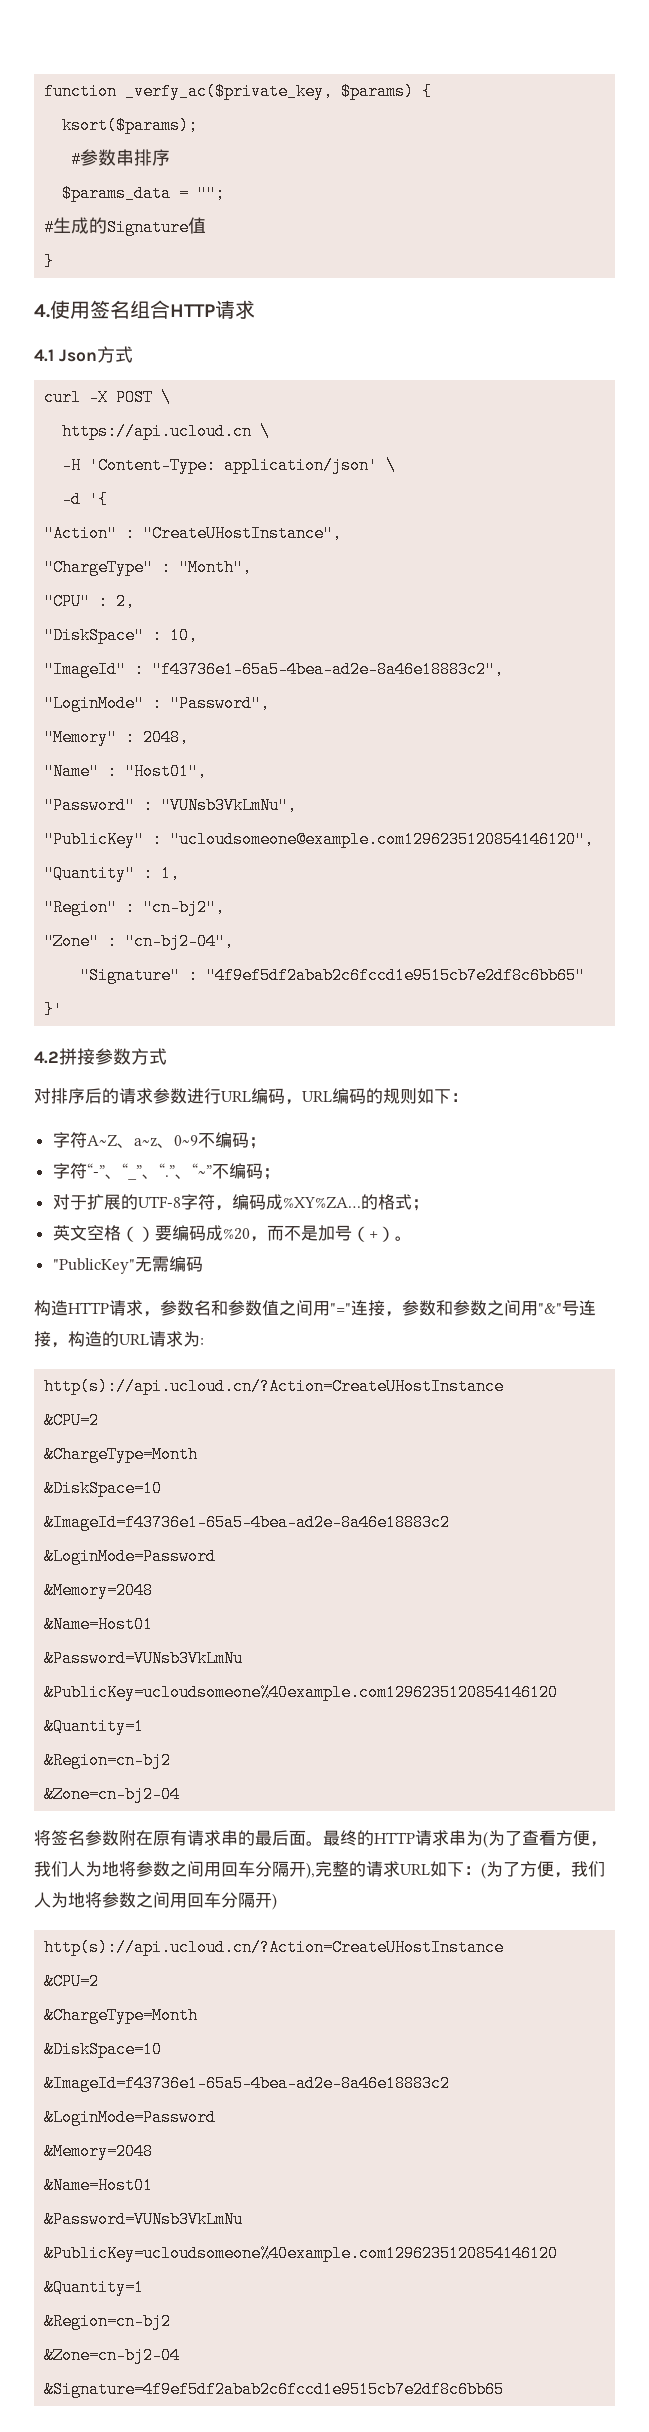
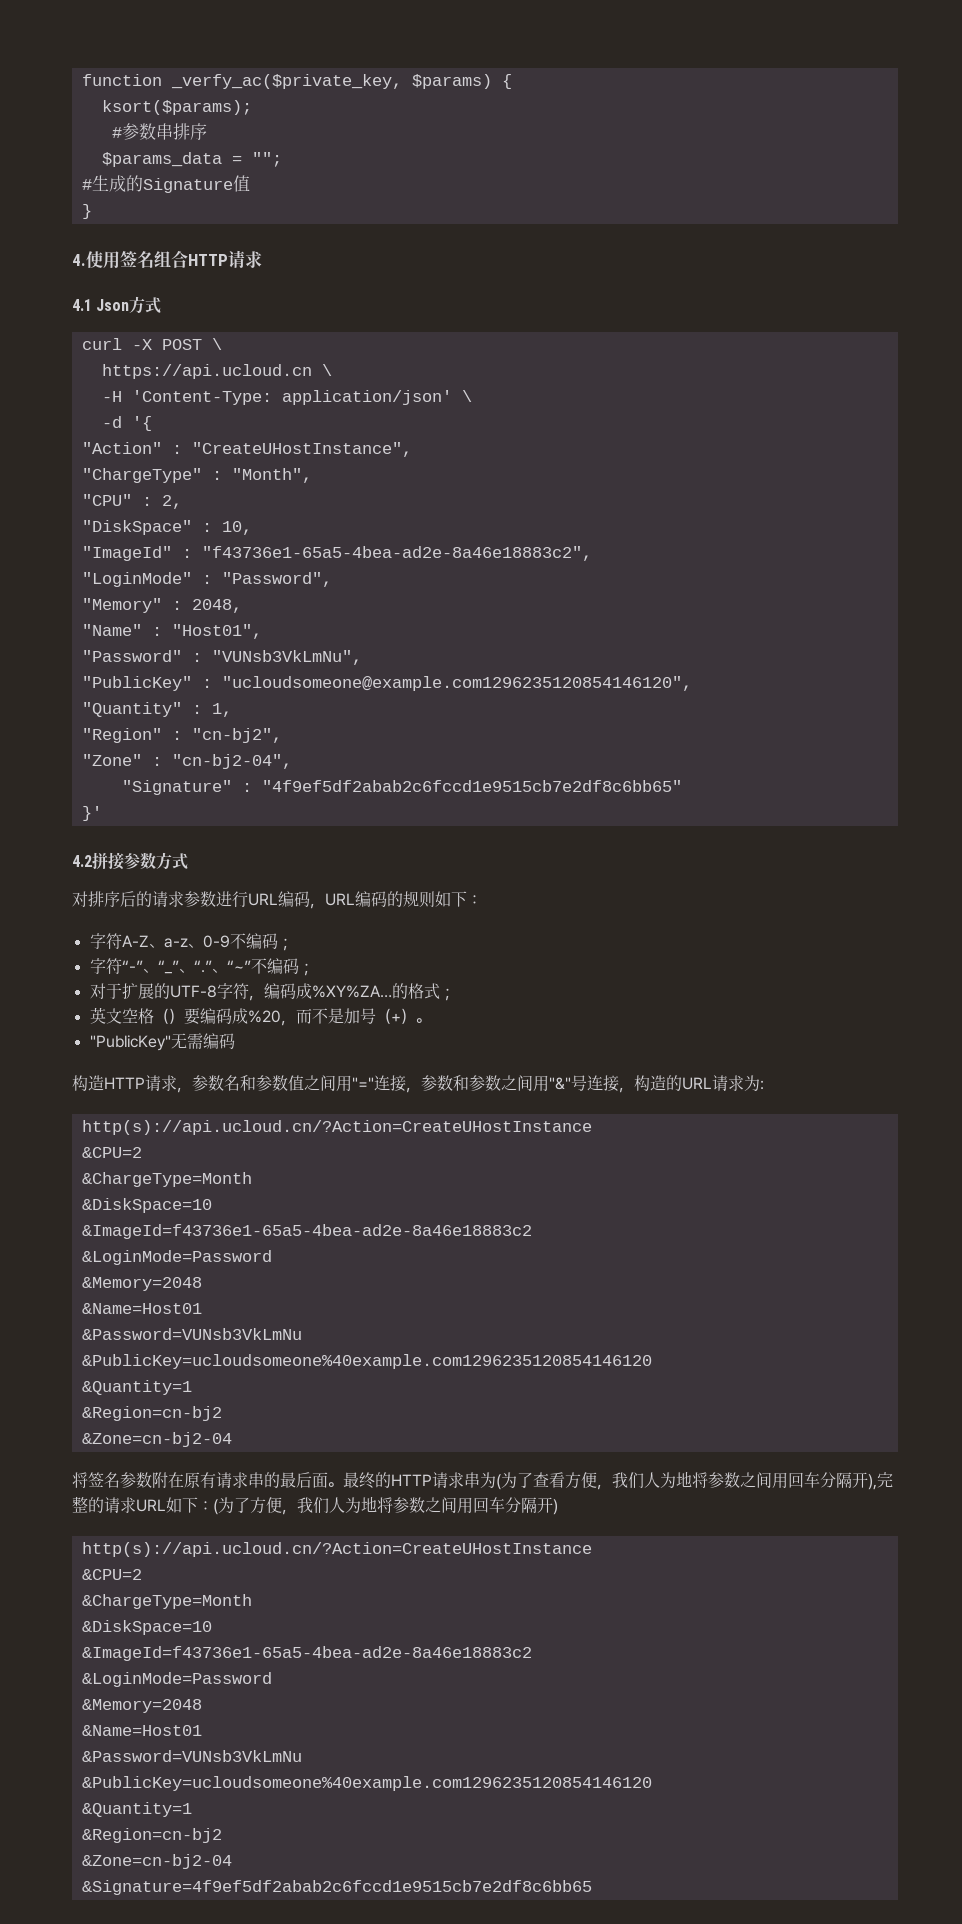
[86,1134,198,1148] A~Z、a~z、0~9 -> [121,935,230,948] A-Z、a-z、0-9

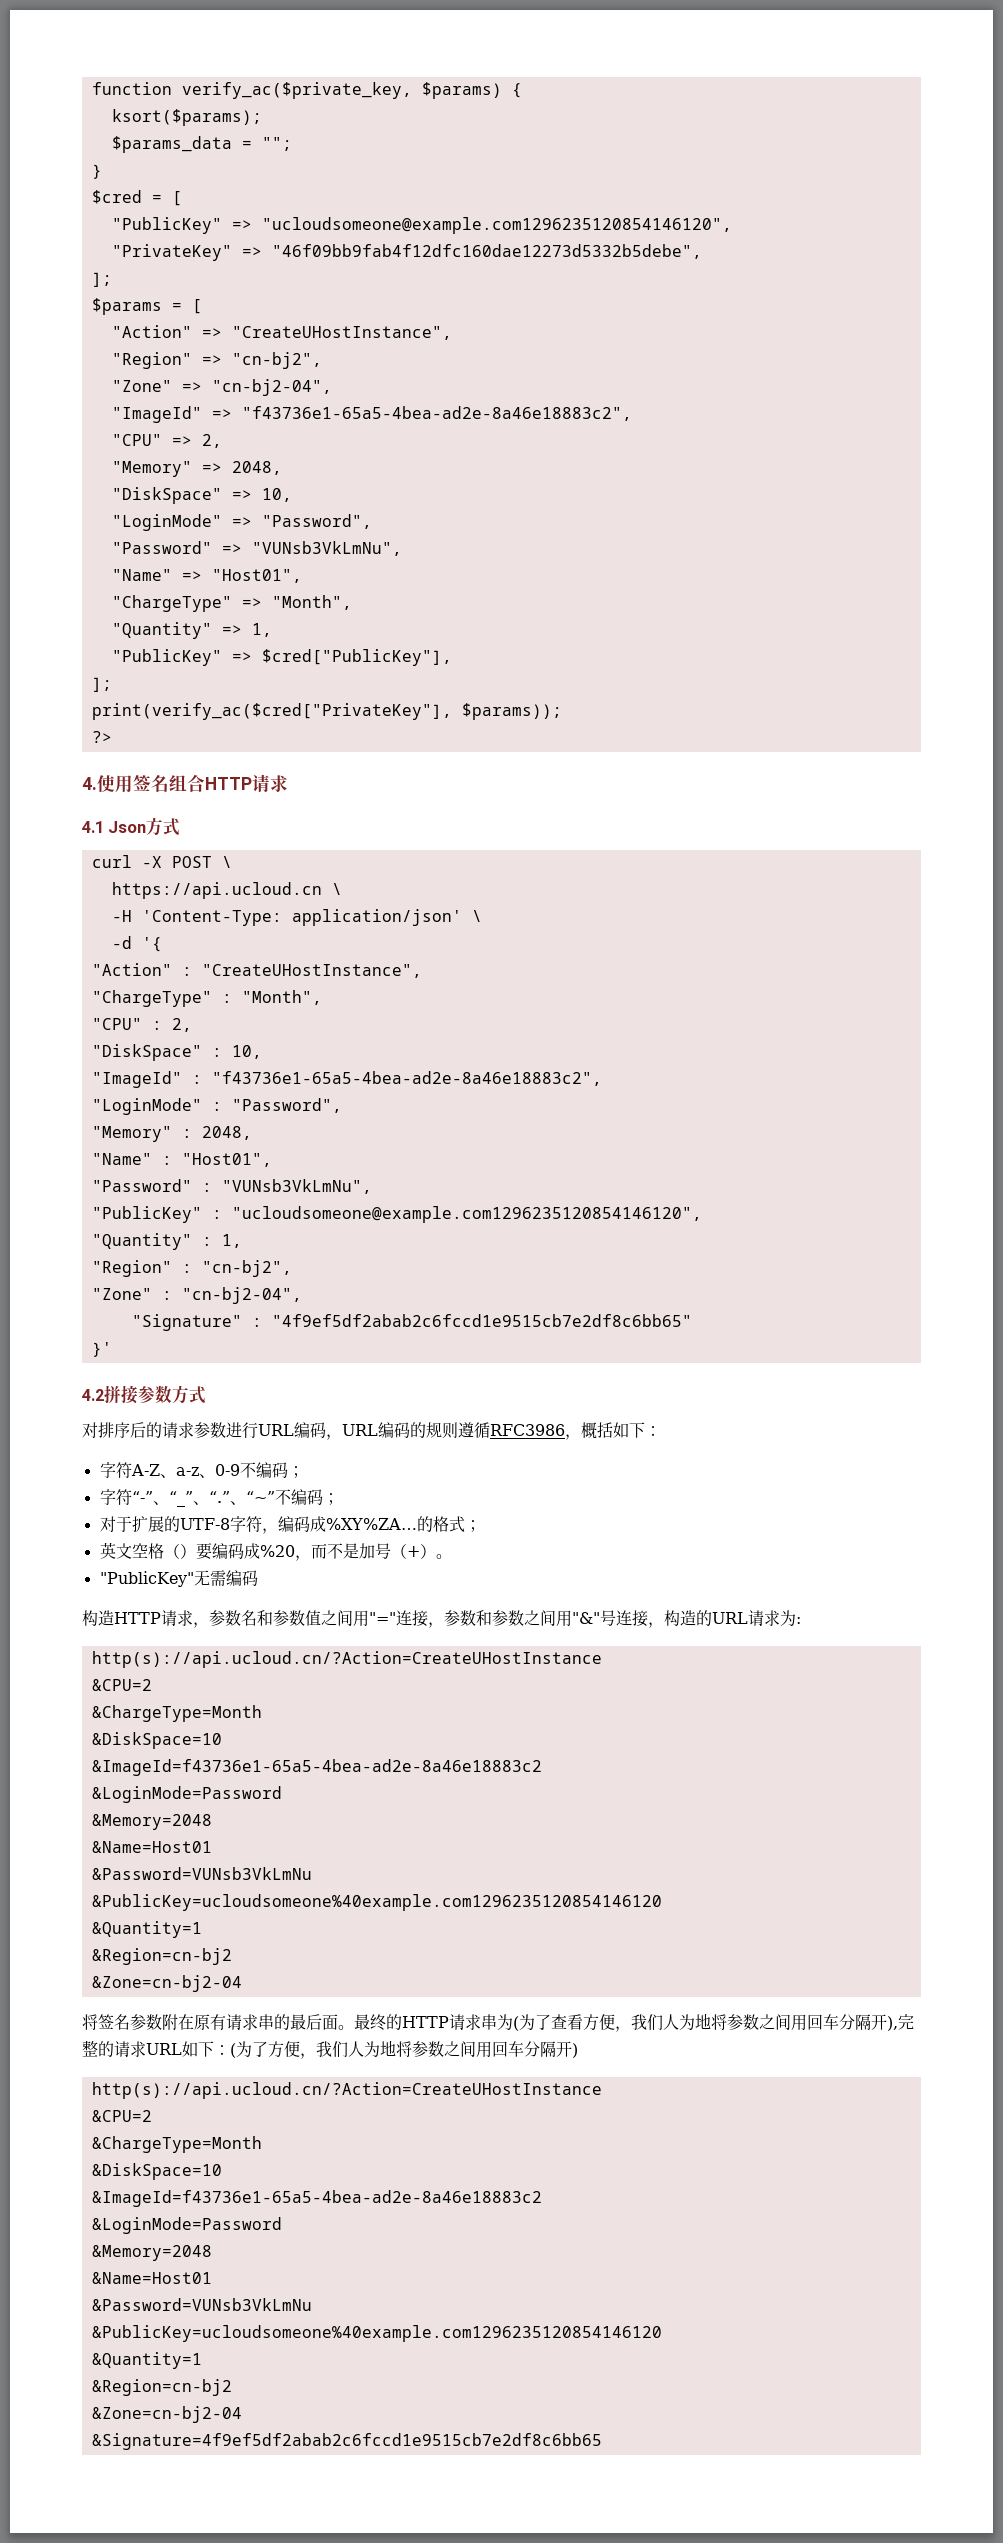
[170,74,402,89] _verfy_ac($private_key, -> [181,82,412,99] verify_ac($private_key,
[111,123,207,140] // #参数串排序 -> (262, 117) none
[81,175,250,193] [81,204,92,219] #生成的Signature值 // } -> [91,164,102,179] [91,190,182,206] [111,217,732,234] [111,244,702,261] [91,272,112,287] [91,298,202,315] [111,325,452,340] [111,352,322,369] [111,379,332,396] [111,406,632,423] [111,434,222,448] [111,461,282,477] [111,487,292,504] [111,514,372,531] [111,541,402,556] [111,569,302,583] [111,595,352,612] [111,622,272,639] [111,649,452,666] [91,677,112,692] [91,703,562,720] [91,731,112,743] } // $cred = [ // "PublicKey" => "ucloudsomeone@example.com1296235120854146120", // "PrivateKey" => "46f09bb9fab4f12dfc160dae12273d5332b5debe", // ]; // $params = [ // "Action" => "CreateUHostInstance", // "Region" => "cn-bj2", // "Zone" => "cn-bj2-04", // "ImageId" => "f43736e1-65a5-4bea-ad2e-8a46e18883c2", // "CPU" => 2, // "Memory" => 2048, // "DiskSpace" => 10, // "LoginMode" => "Password", // "Password" => "VUNsb3VkLmNu", // "Name" => "Host01", // "ChargeType" => "Month", // "Quantity" => 1, // "PublicKey" => $cred["PublicKey"], // ]; // print(verify_ac($cred["PrivateKey"], $params)); // ?>
(435, 899) none -> [458,1422,613,1440] 遵循RFC3986，概括

